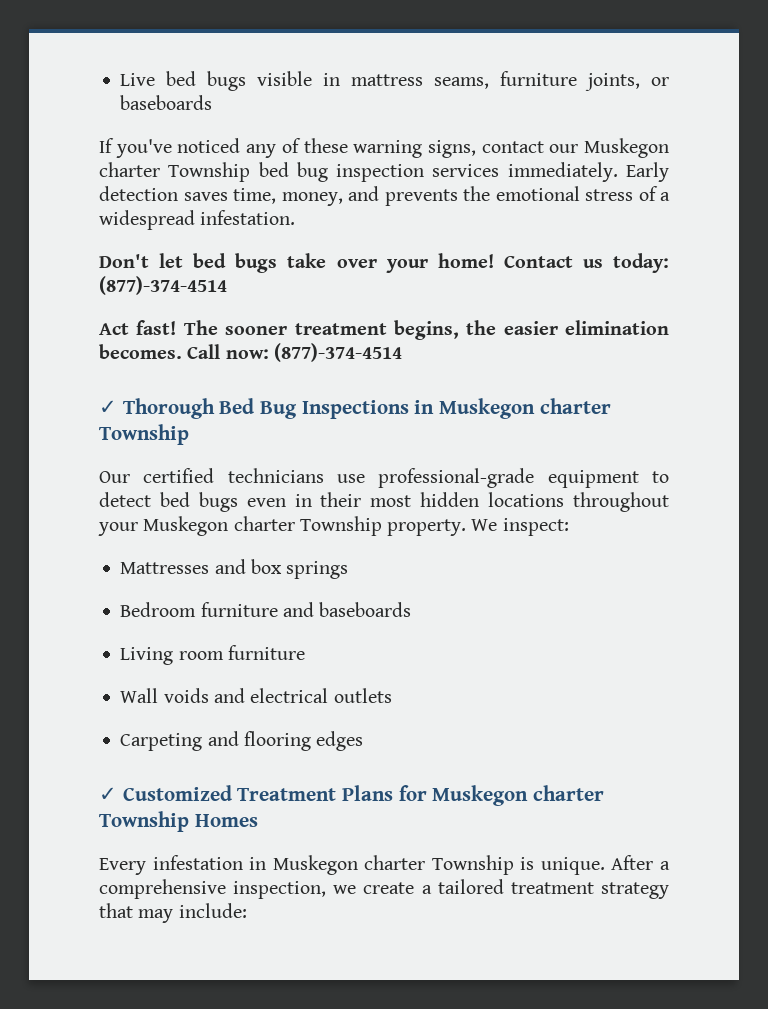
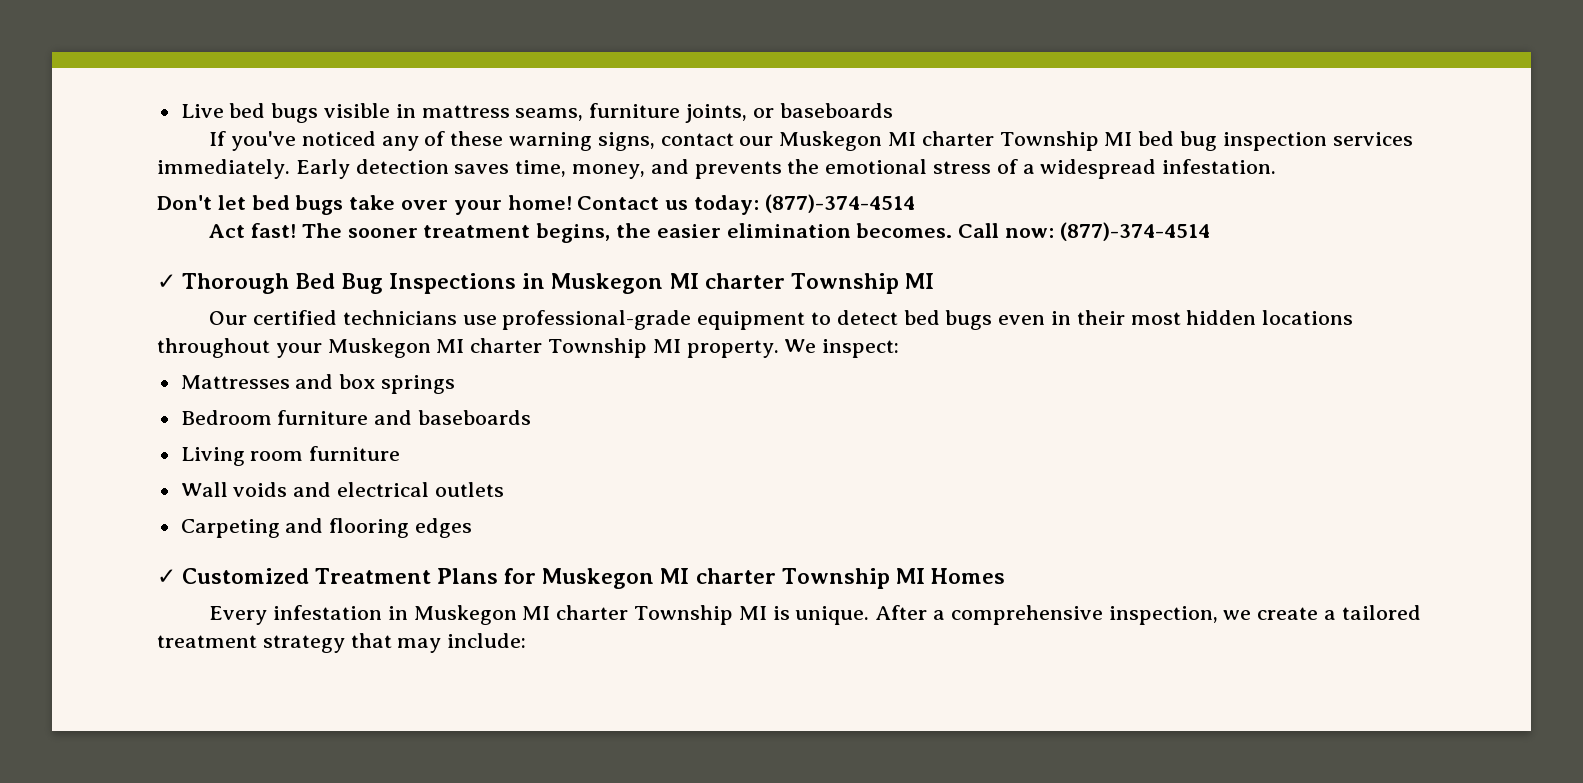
[99,162,251,182] charter Township -> [887,131,1133,151] MI charter Township MI
[539,398,611,414] [99,424,189,445] charter Township -> [669,273,934,294] MI charter Township MI
[233,516,382,536] charter Township -> [436,338,681,358] MI charter Township MI
[533,785,605,801] [99,811,189,832] charter Township -> [660,568,925,589] MI charter Township MI
[364,855,514,875] charter Township -> [522,605,767,625] MI charter Township MI

